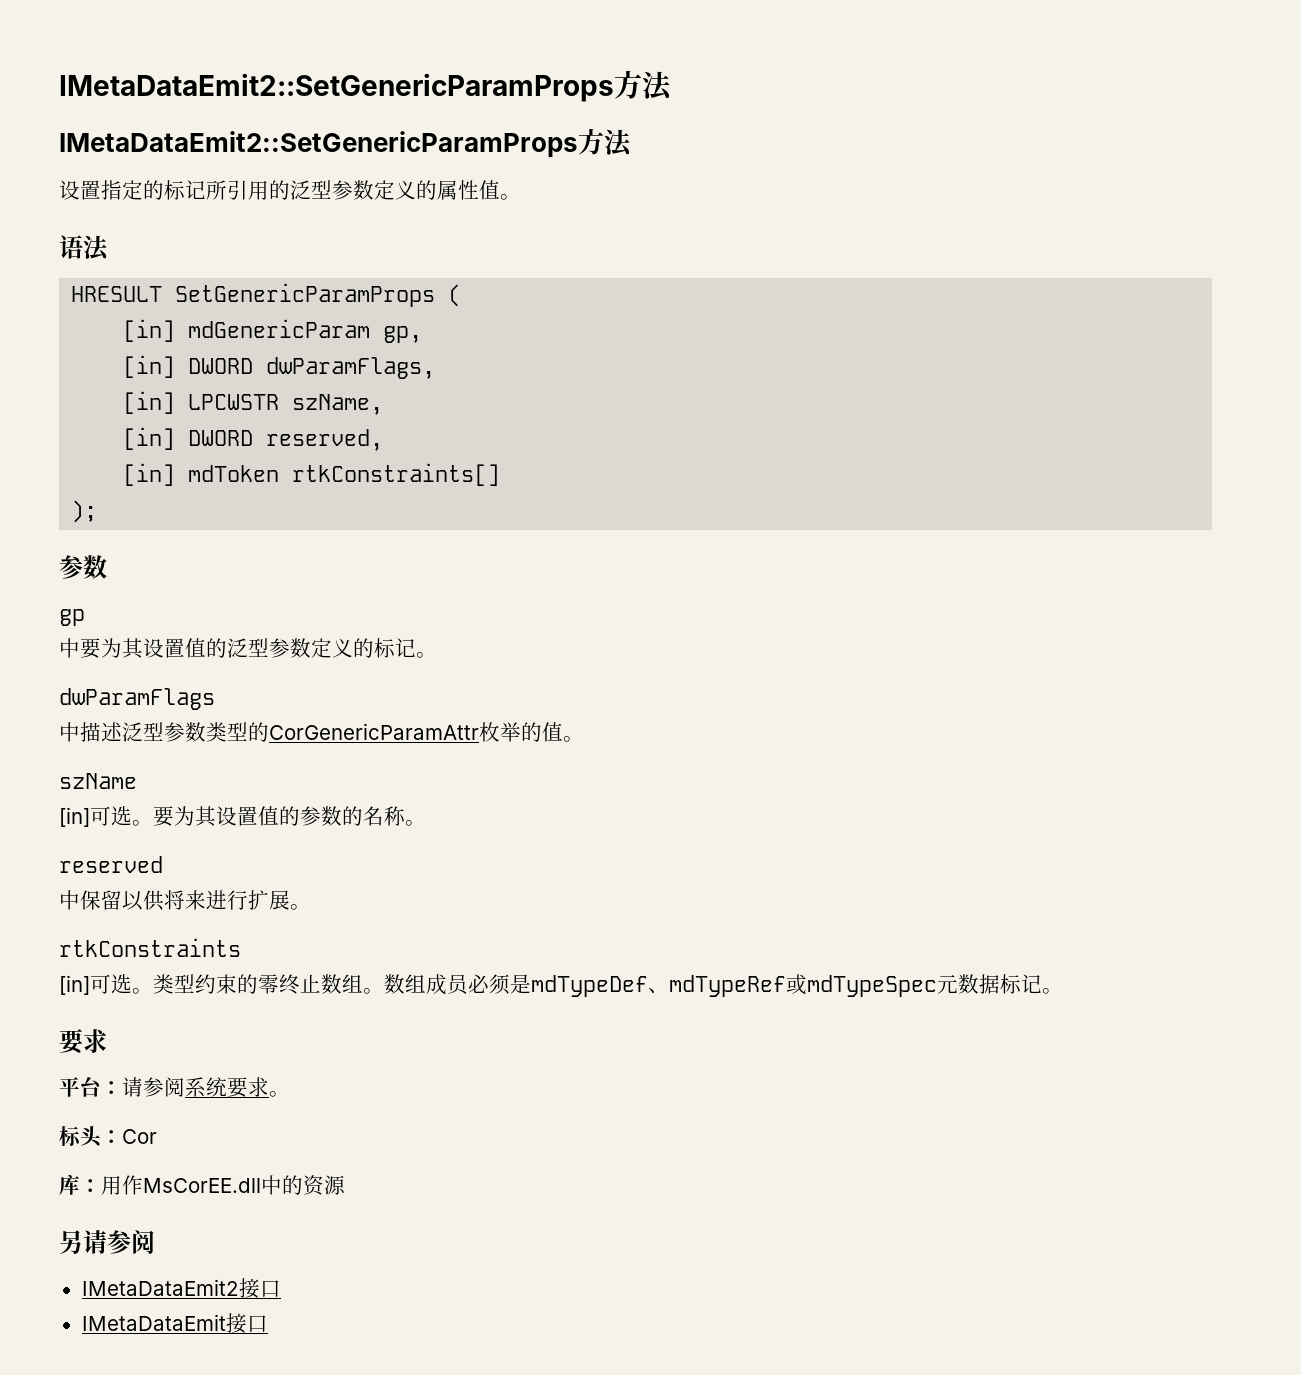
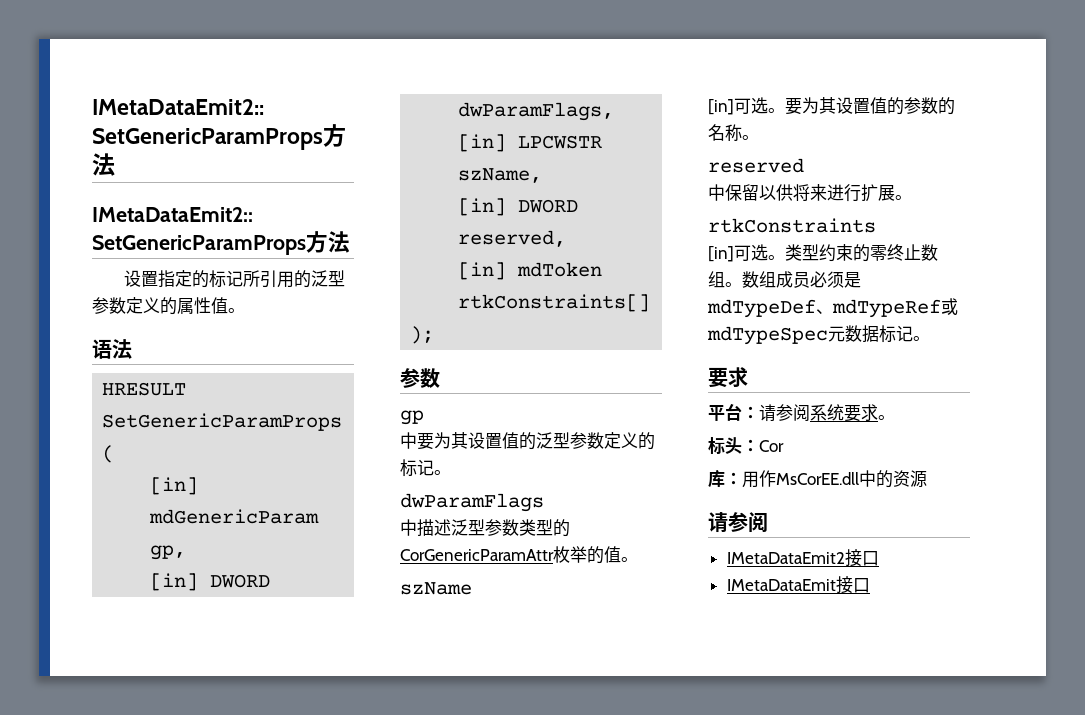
[59,1230,83,1254] 另 -> (927, 479) none

